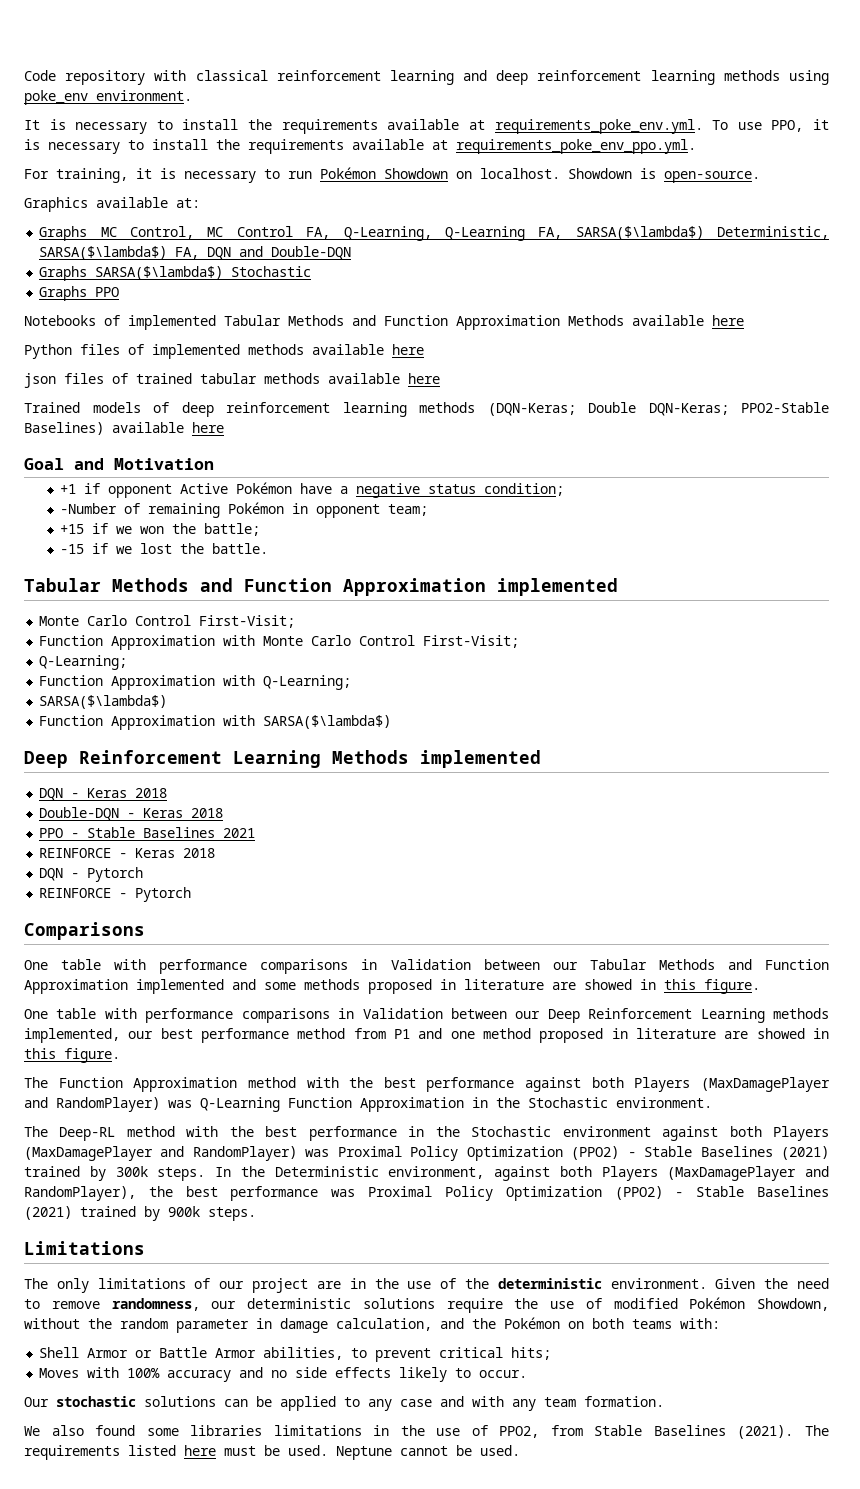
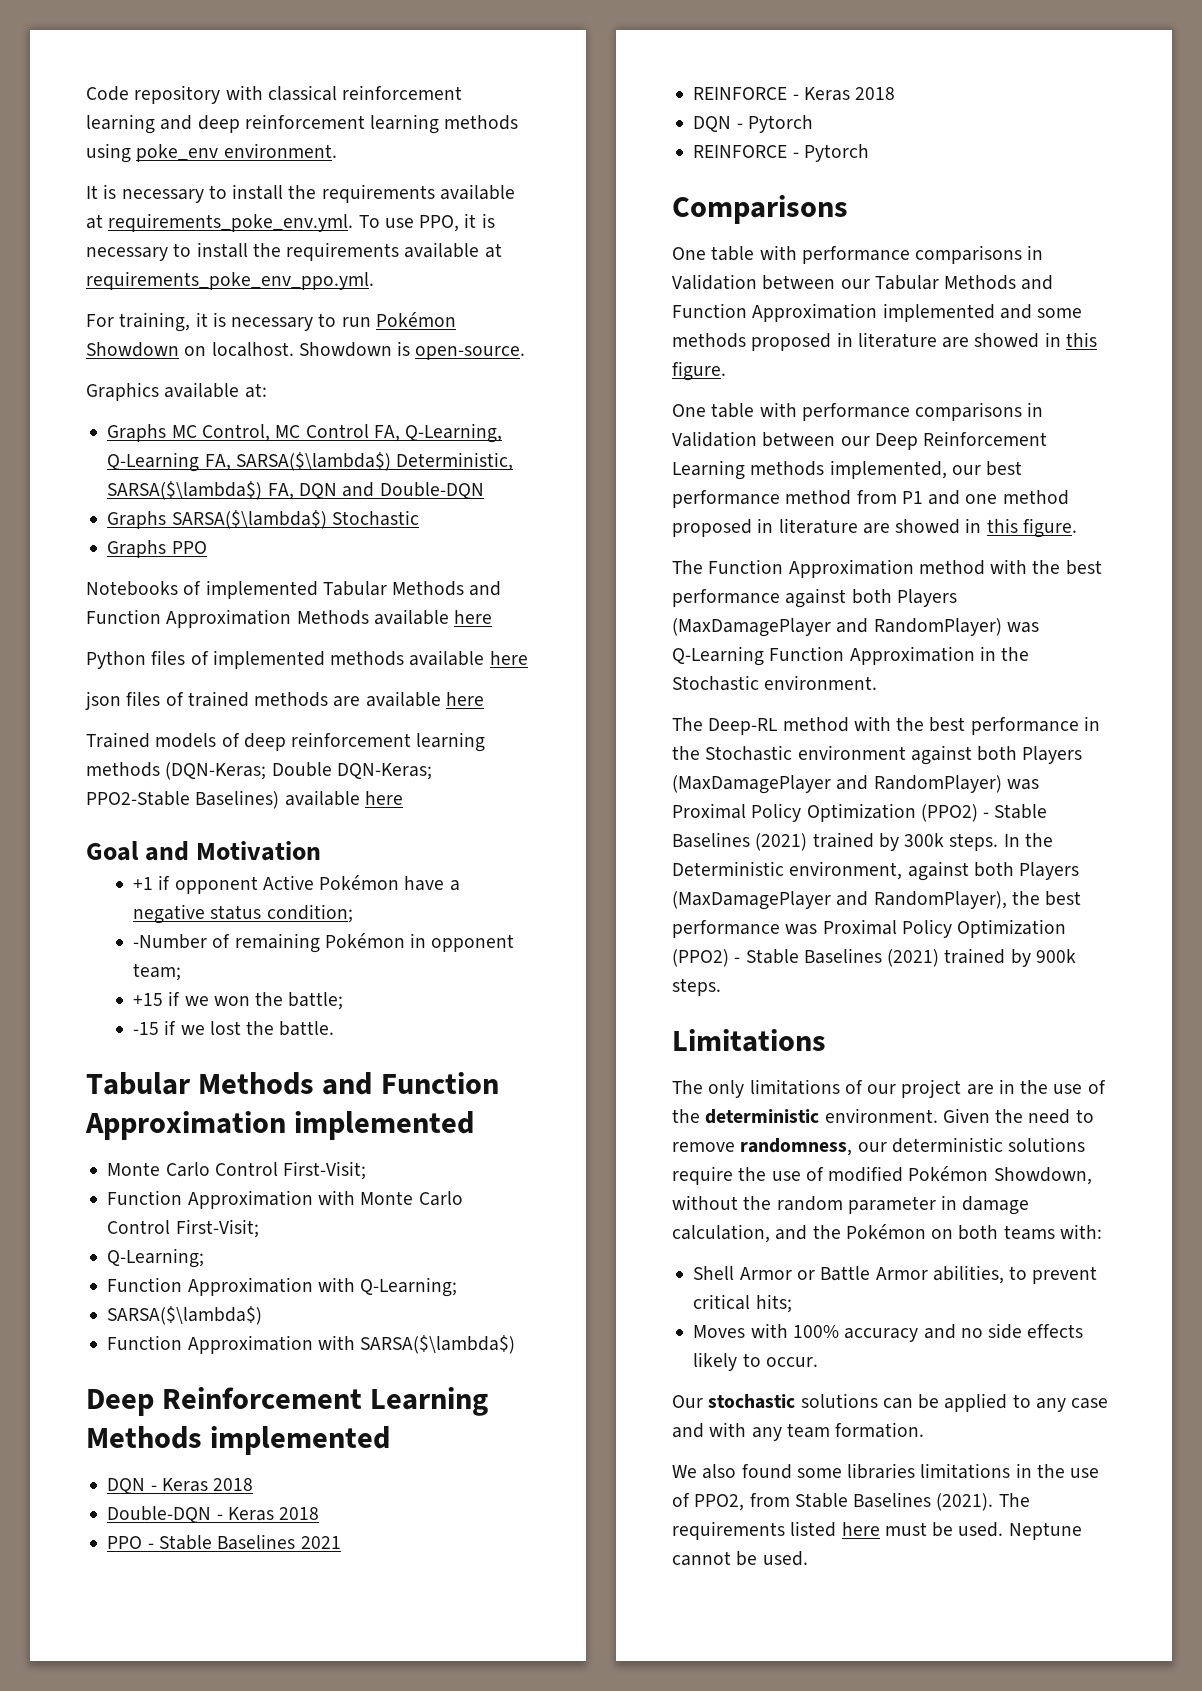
[200,373,320,384] tabular methods -> [254,692,361,707] methods are

